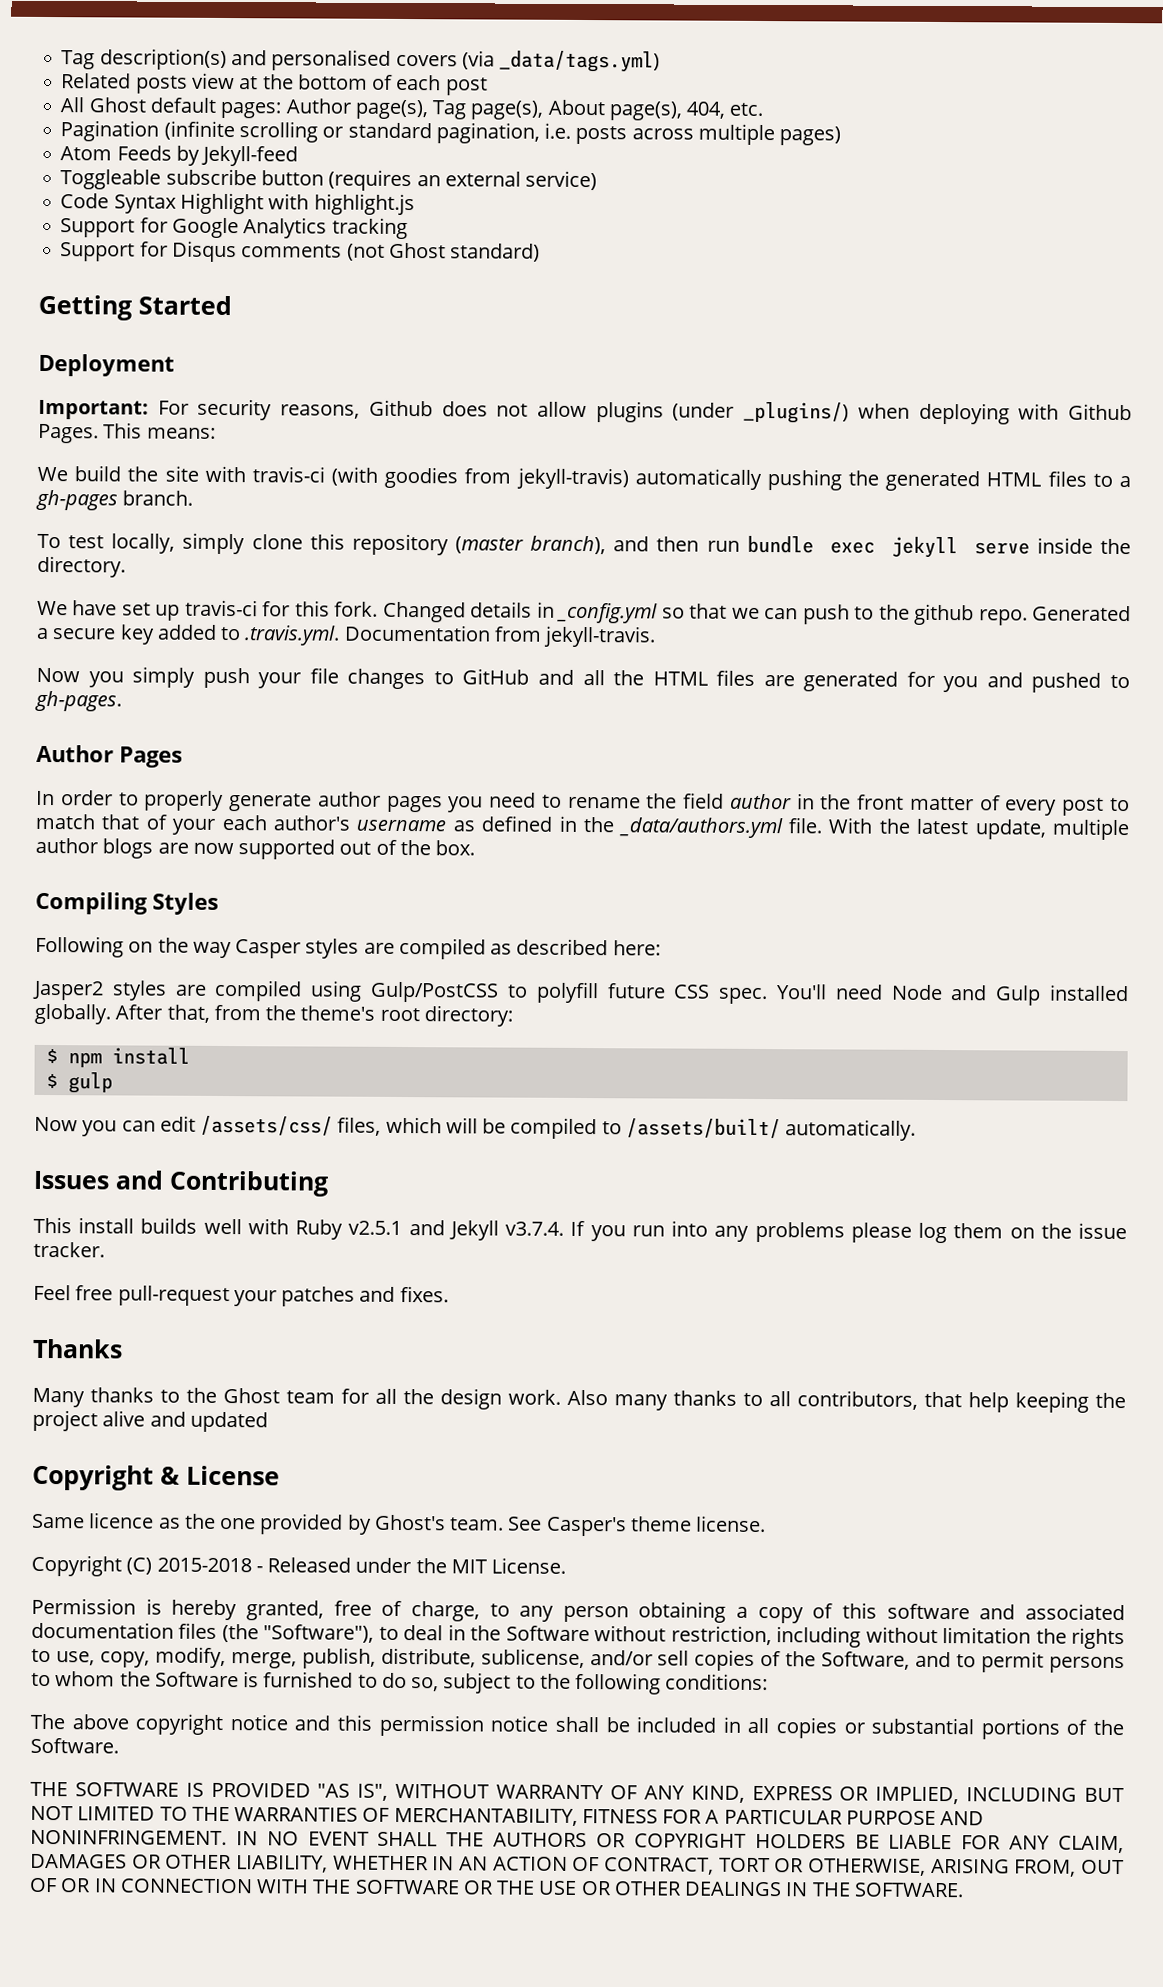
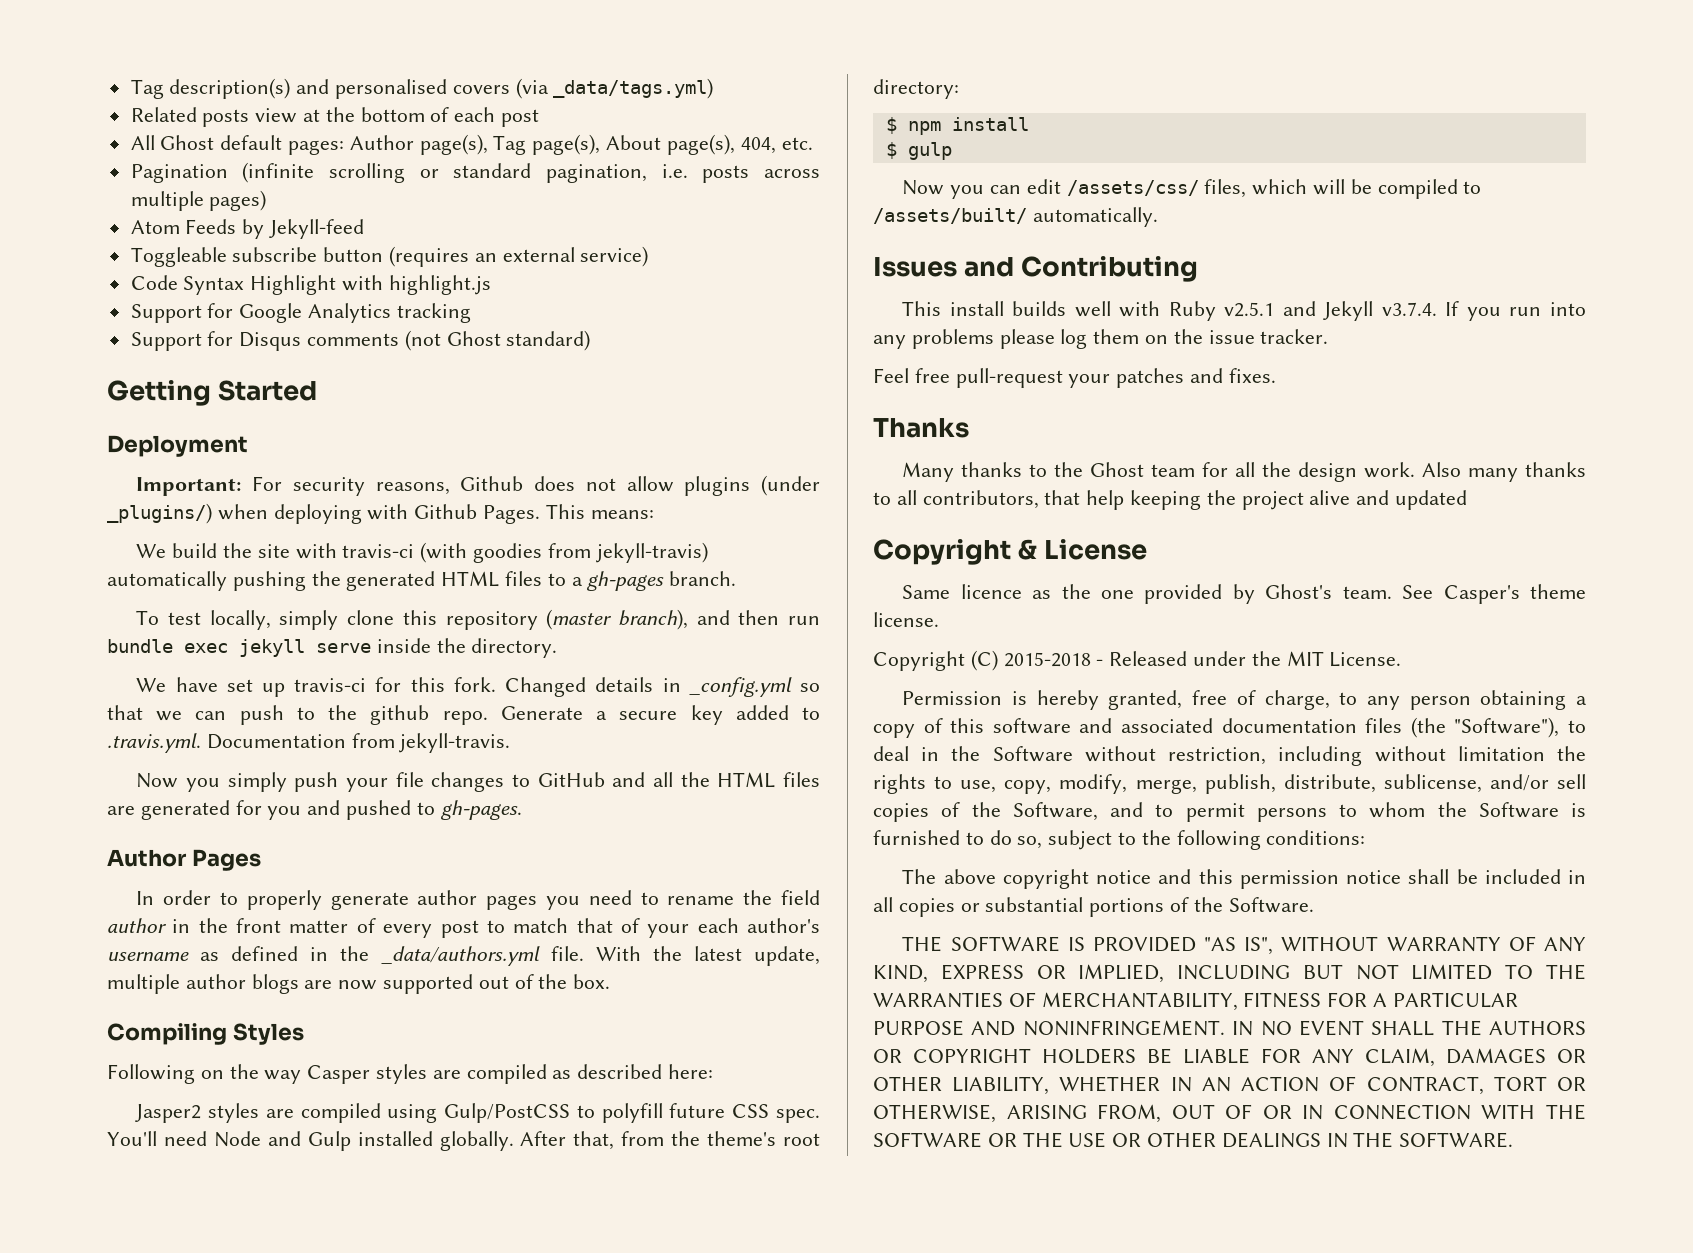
[1032,605,1131,622] Generated -> [500,706,583,720] Generate

